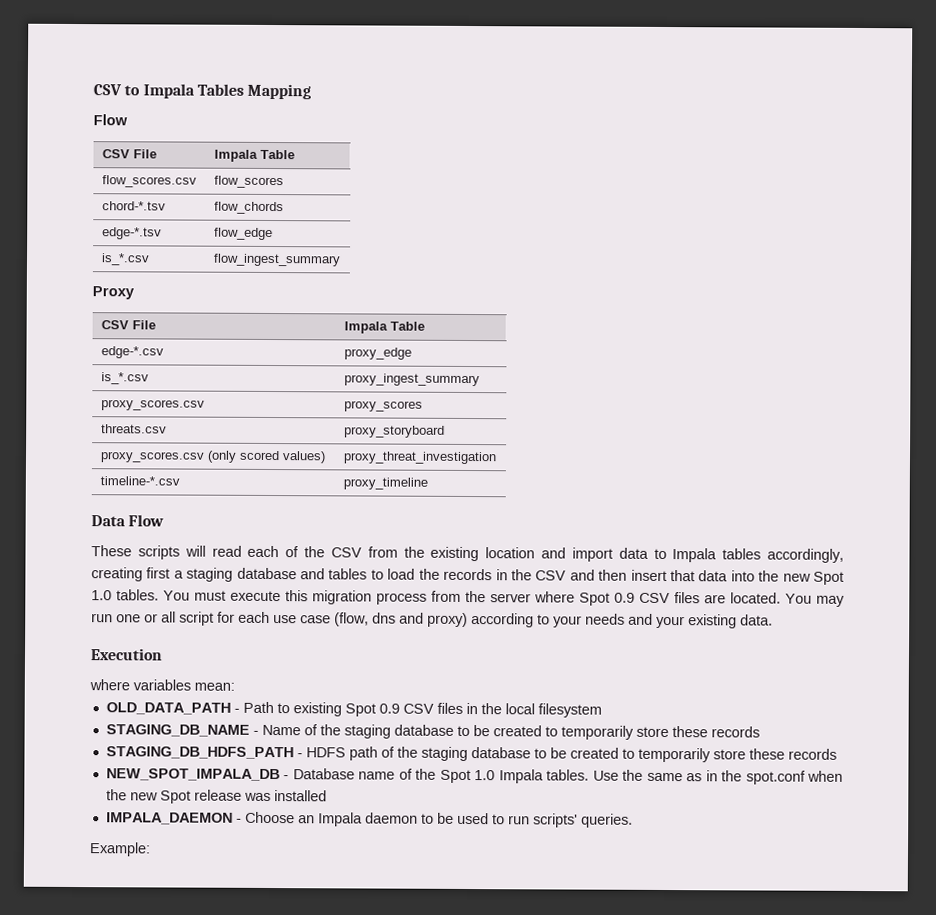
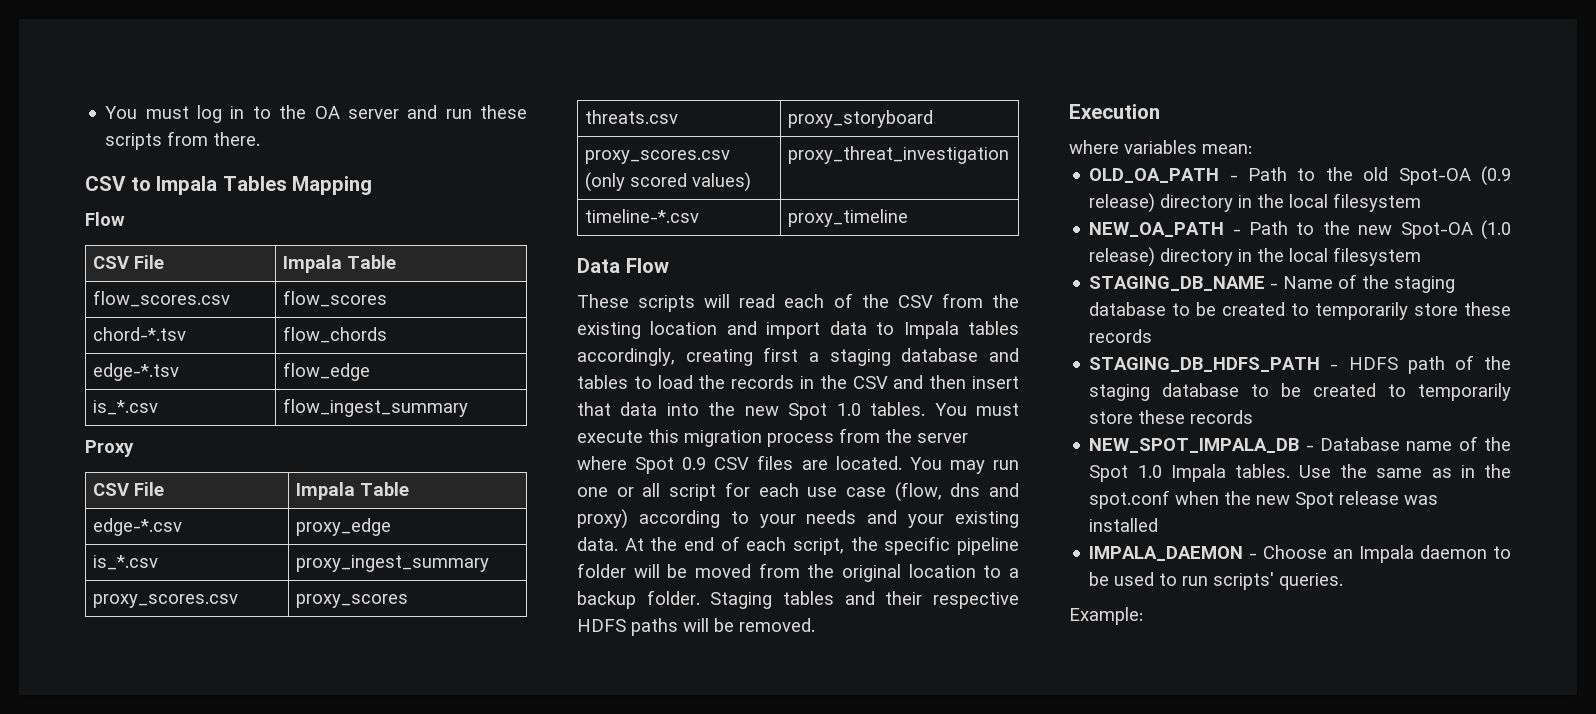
(93, 90) none -> [105,105,527,123] [105,131,261,150] You must log in to the OA server and run these scripts from there. //
(773, 620) none -> [624,536,1019,555] [577,563,1019,582] [577,590,1019,609] [577,618,815,636] At the end of each script, the specific pipeline folder will be moved from the original location to a backup folder. Staging tables and their respective HDFS paths will be removed.
[105,701,463,717] OLD_DATA_PATH - Path to existing Spot 0.9 CSV files -> [1089,166,1511,186] [1089,193,1422,213] [1089,220,1511,240] [1089,247,1234,267] OLD_OA_PATH - Path to the old Spot-OA (0.9 release) directory in the local filesystem // NEW_OA_PATH - Path to the new Spot-OA (1.0 release) directory

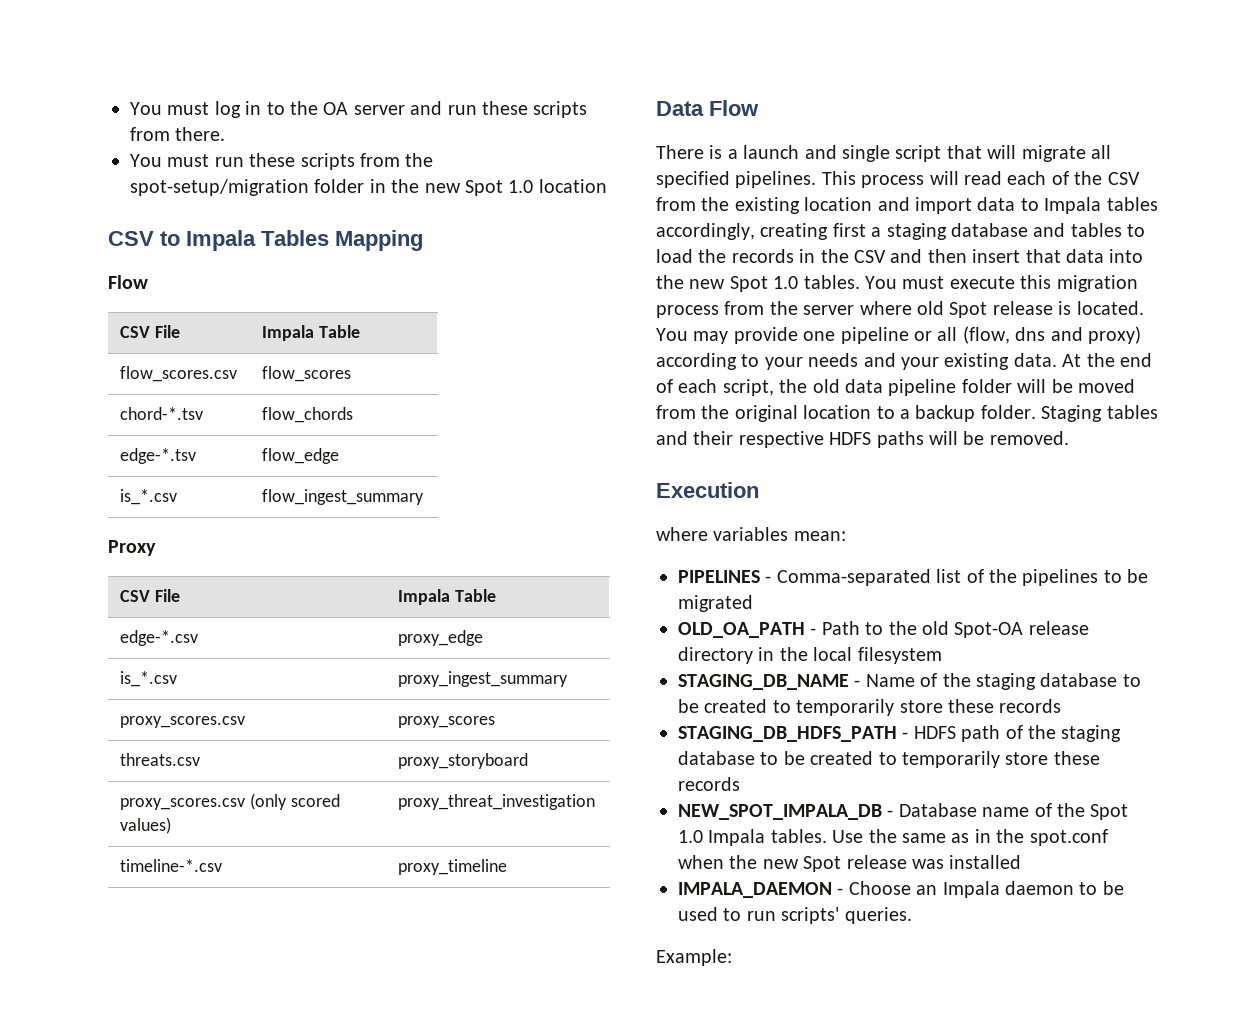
(261, 139) none -> [130,153,434,170] [130,179,607,196] // You must run these scripts from the spot-setup/migration folder in the new Spot 1.0 location
[577,294,696,312] These scripts -> [656,145,1111,162] [656,171,925,188] There is a launch and single script that will migrate all specified pipelines. This process
[635,455,1019,474] [577,482,886,501] Spot 0.9 CSV files are located. You may run one or all script for each use case -> [917,301,1144,318] [656,327,958,344] old Spot release is located. You may provide one pipeline or all
[884,536,951,555] specific -> [812,379,883,393] old data
(1252, 149) none -> [678,569,1149,586] [678,595,753,612] // PIPELINES - Comma-separated list of the pipelines to be migrated
[1481,166,1511,186] [1089,193,1422,213] [1089,220,1511,240] [1089,247,1156,267] (0.9 release) directory in the local filesystem // NEW_OA_PATH - Path to the new Spot-OA (1.0 release) -> [1028,621,1089,635] release

